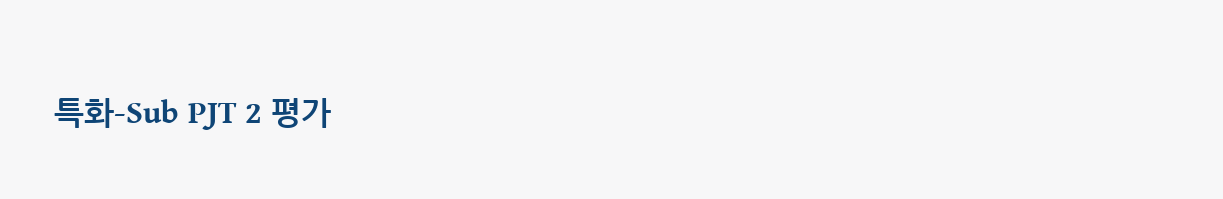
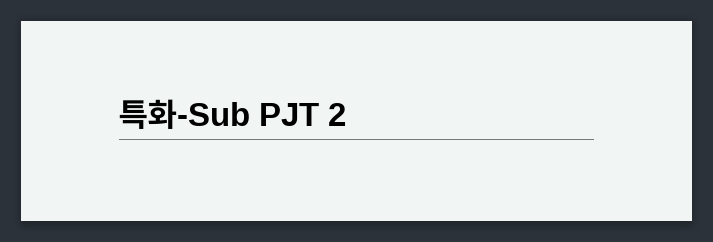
[270,98,331,128] 평가 -> (346, 114) none

